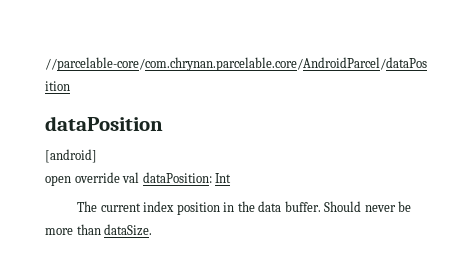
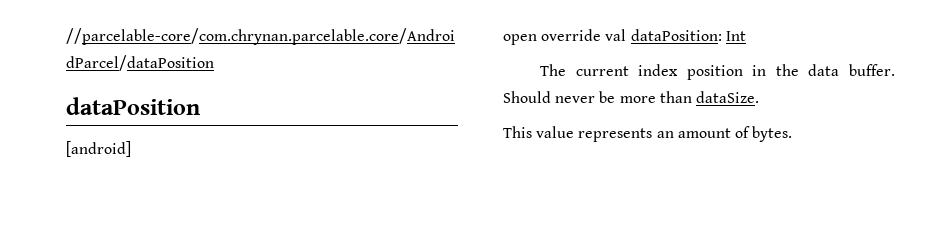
(153, 230) none -> [503,126,793,142] // This value represents an amount of bytes.

